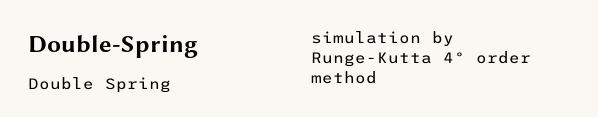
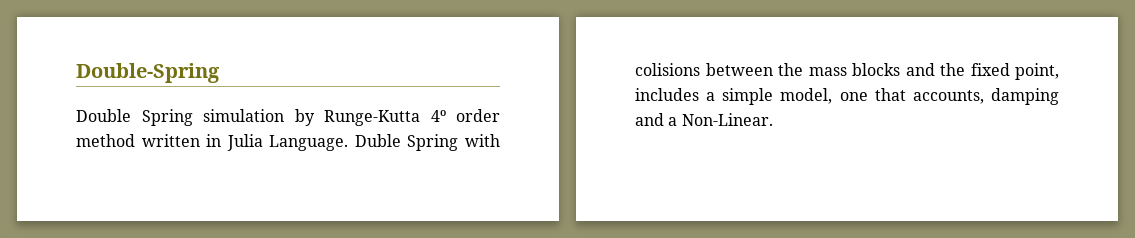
(377, 77) none -> [141,134,500,151] [635,63,1059,80] [635,88,1059,105] [635,113,773,126] written in Julia Language. Duble Spring with colisions between the mass blocks and the fixed point, includes a simple model, one that accounts, damping and a Non-Linear.

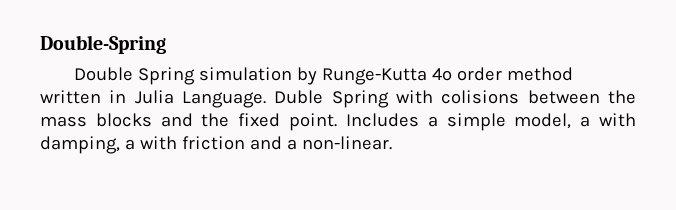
[1015,63,1059,80] [635,88,699,101] point, includes -> [289,113,419,131] point. Includes
[839,88,1059,105] one that accounts, damping -> [580,113,637,127] [40,136,245,154] a with damping, a with friction
[681,113,773,126] Non-Linear. -> [301,136,392,150] non-linear.

